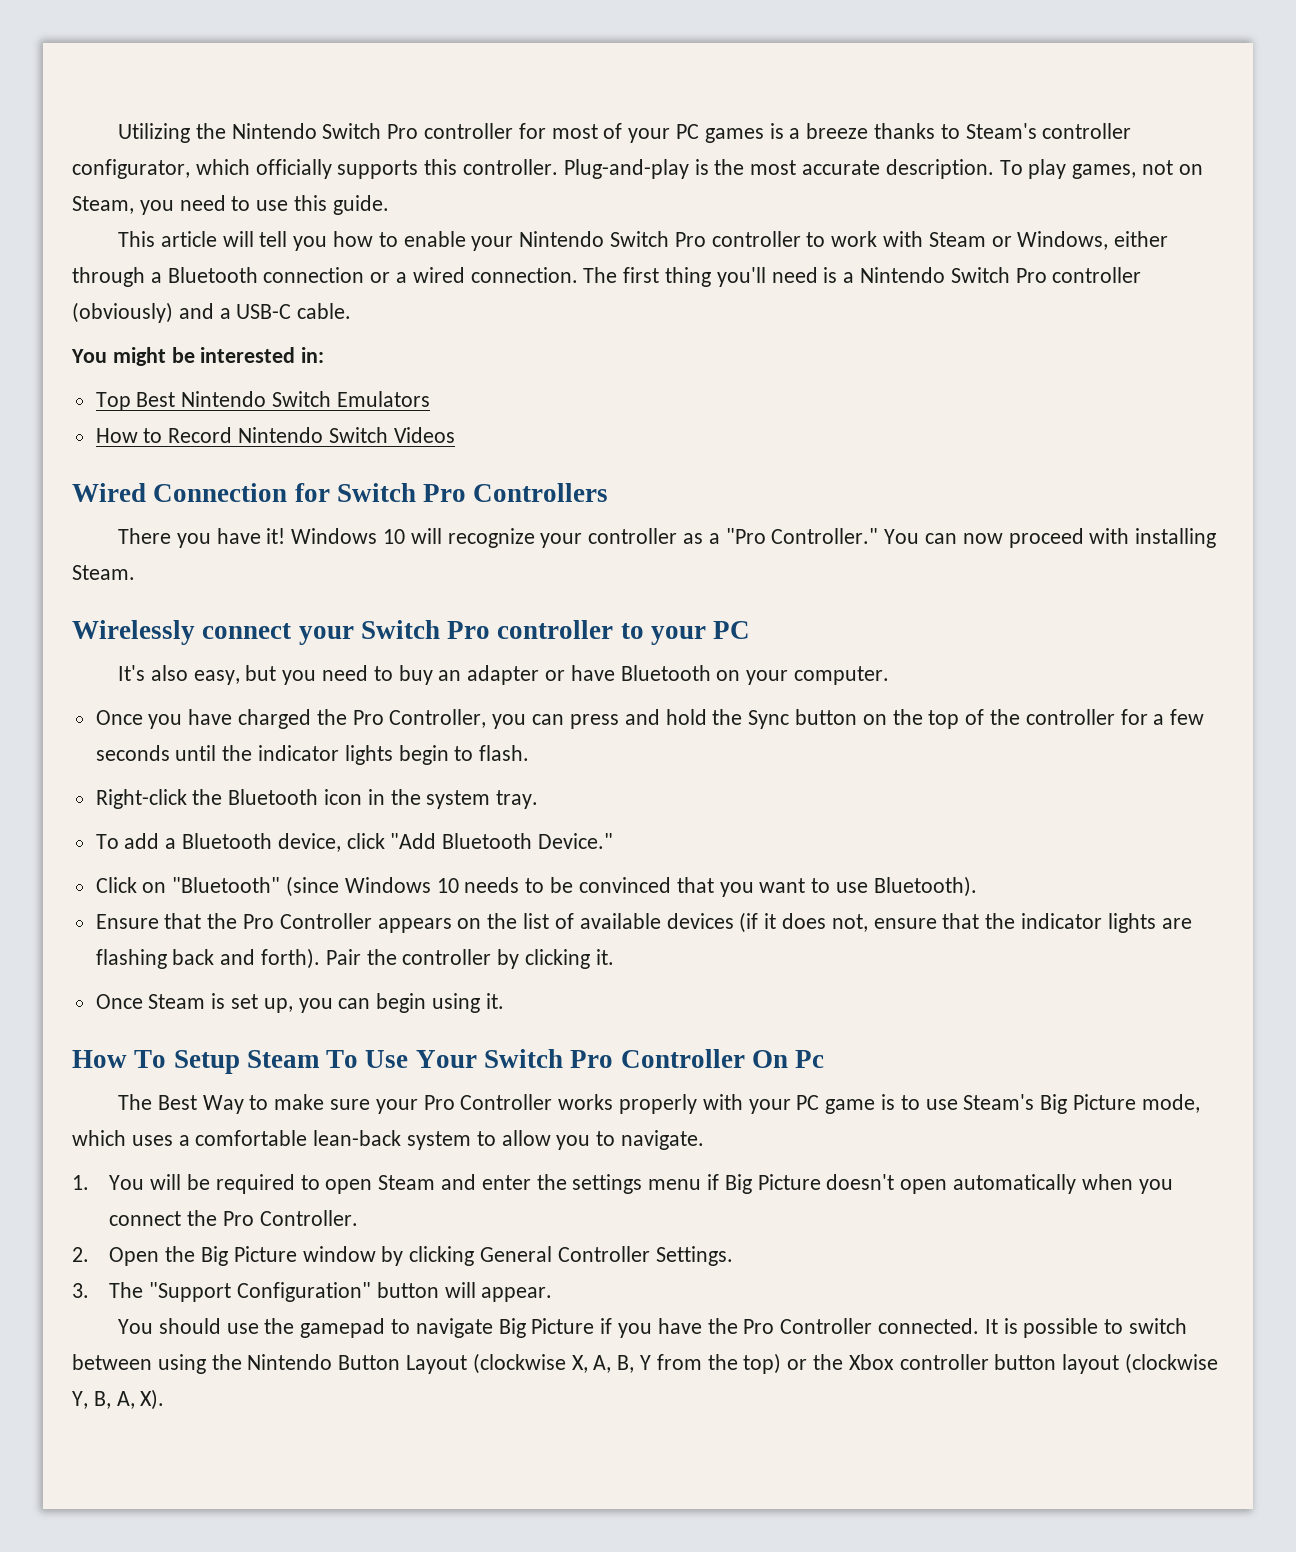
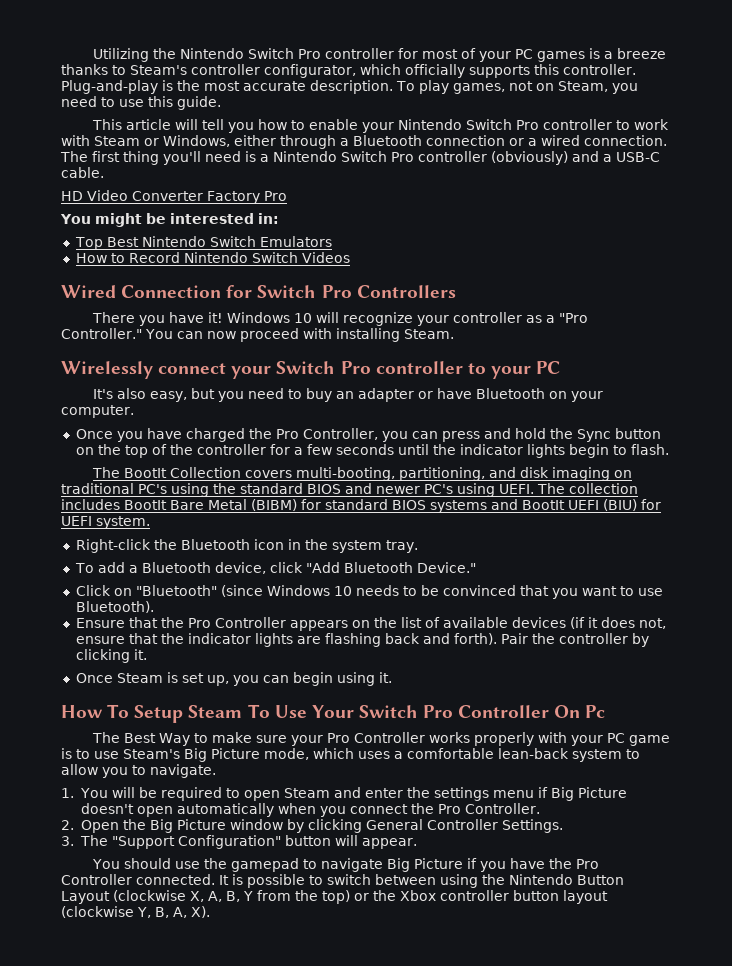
(352, 311) none -> [61,190,287,204] // HD Video Converter Factory Pro
(530, 753) none -> [91,467,632,481] [61,483,638,497] [61,499,661,513] [61,516,150,529] // The BootIt Collection covers multi-booting, partitioning, and disk imaging on traditional PC's using the standard BIOS and newer PC's using UEFI. The collection includes BootIt Bare Metal (BIBM) for standard BIOS systems and BootIt UEFI (BIU) for UEFI system.

